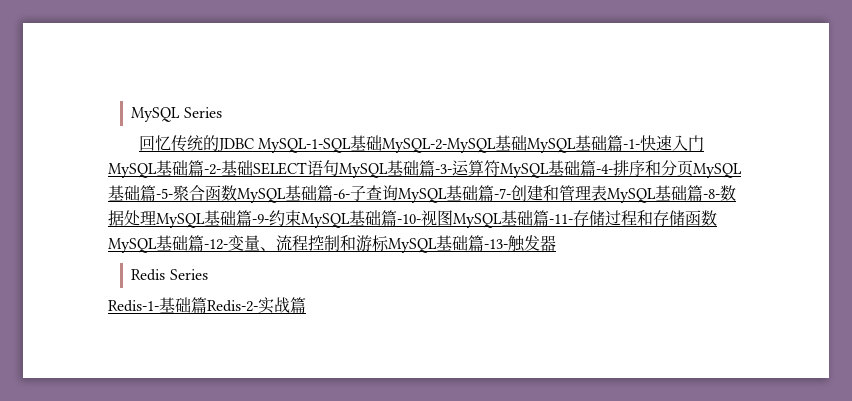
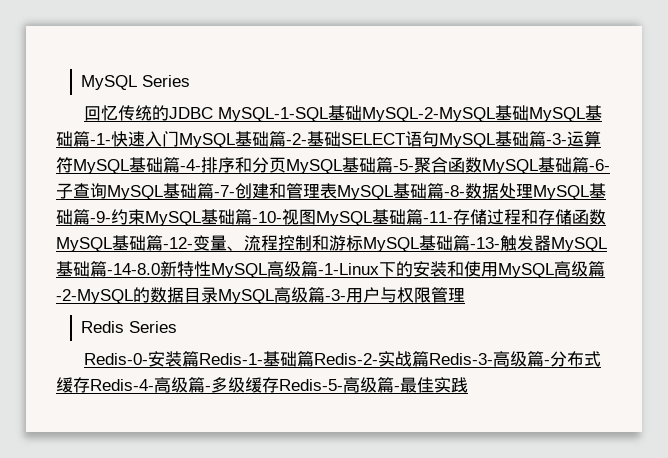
(556, 243) none -> [551,237,607,252] [56,261,605,278] [56,287,465,304] MySQL基础篇-14-8.0新特性MySQL高级篇-1-Linux下的安装和使用MySQL高级篇-2-MySQL的数据目录MySQL高级篇-3-用户与权限管理
(208, 274) none -> [83,351,199,367] Redis-0-安装篇
(306, 305) none -> [428,351,601,367] [56,377,468,393] Redis-3-高级篇-分布式缓存Redis-4-高级篇-多级缓存Redis-5-高级篇-最佳实践

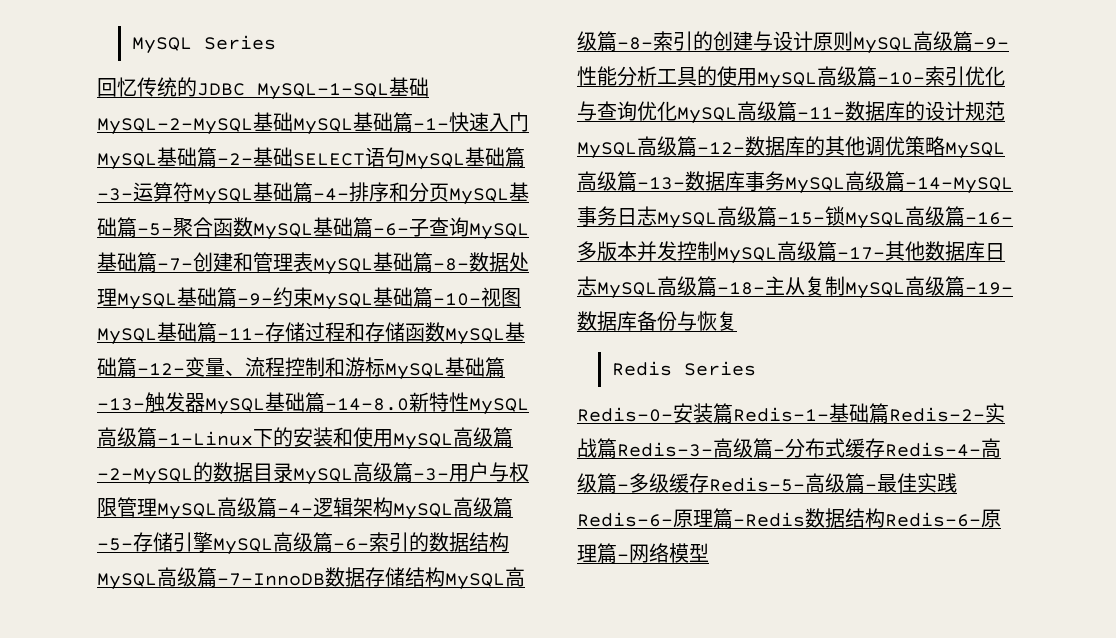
(465, 294) none -> [157,497,513,520] [97,532,509,555] [97,567,525,590] [577,31,1009,54] [577,66,1005,89] [577,101,1005,124] [577,136,1005,159] [577,171,1013,194] [577,206,1013,229] [577,241,1005,264] [577,276,1013,299] [577,311,737,331] MySQL高级篇-4-逻辑架构MySQL高级篇-5-存储引擎MySQL高级篇-6-索引的数据结构MySQL高级篇-7-InnoDB数据存储结构MySQL高级篇-8-索引的创建与设计原则MySQL高级篇-9-性能分析工具的使用MySQL高级篇-10-索引优化与查询优化MySQL高级篇-11-数据库的设计规范MySQL高级篇-12-数据库的其他调优策略MySQL高级篇-13-数据库事务MySQL高级篇-14-MySQL事务日志MySQL高级篇-15-锁MySQL高级篇-16-多版本并发控制MySQL高级篇-17-其他数据库日志MySQL高级篇-18-主从复制MySQL高级篇-19-数据库备份与恢复
(468, 385) none -> [577,508,1001,529] [577,543,709,564] Redis-6-原理篇-Redis数据结构Redis-6-原理篇-网络模型

